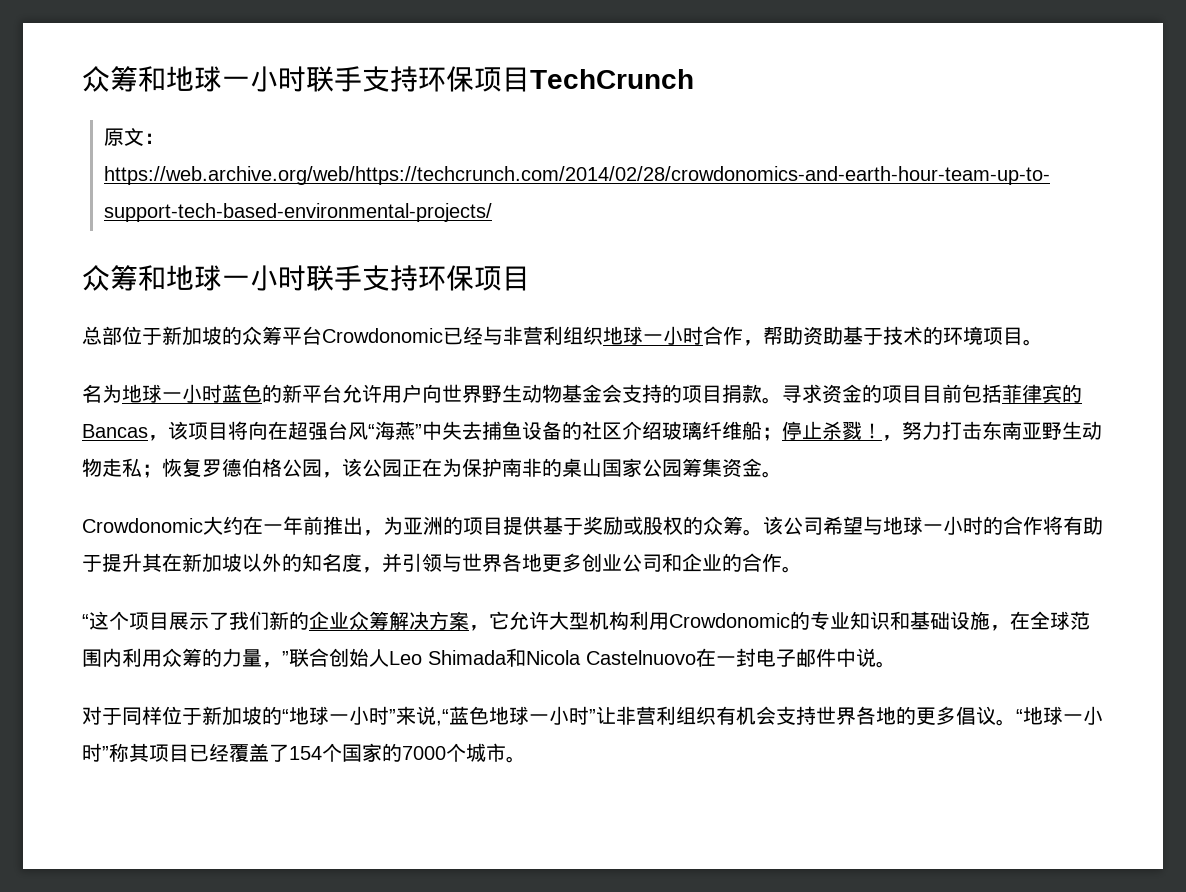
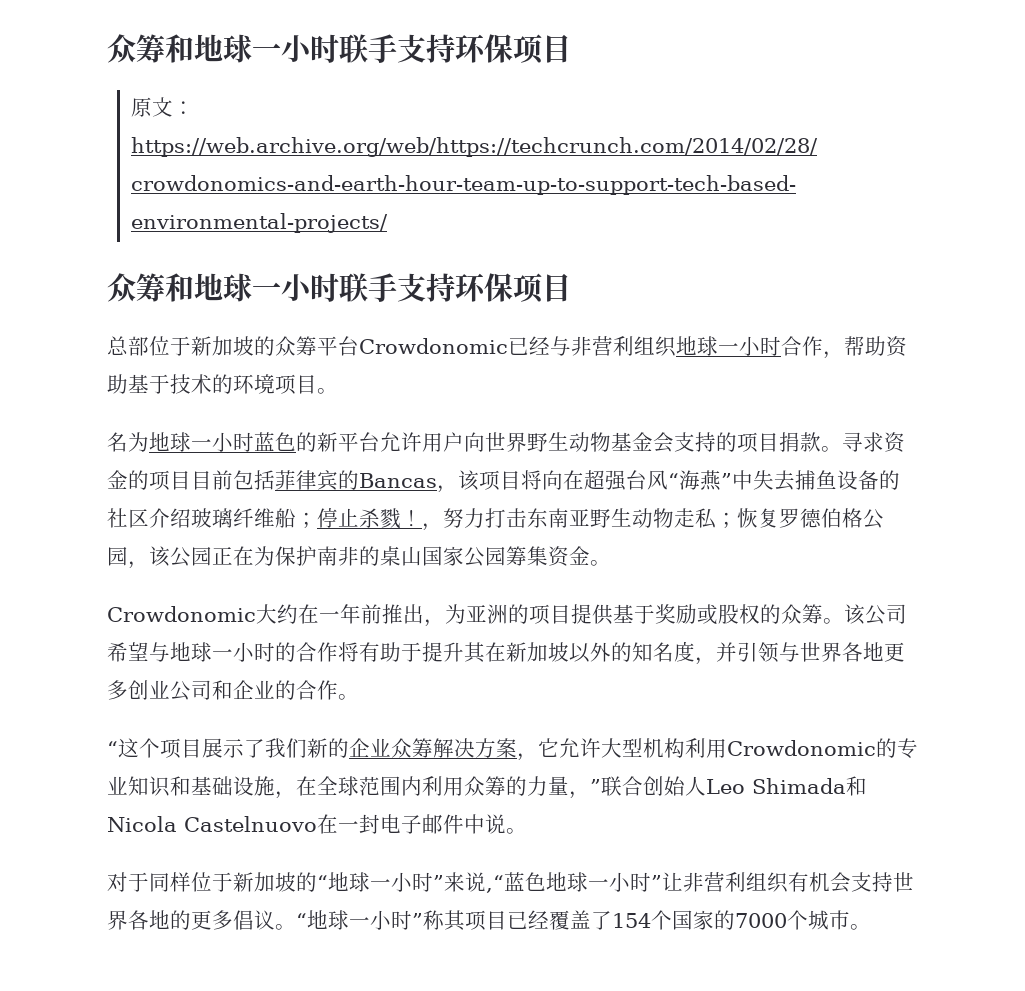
[82,66,694,92] 众筹和地球一小时联手支持环保项目TechCrunch -> [107,34,571,64] 众筹和地球一小时联手支持环保项目

